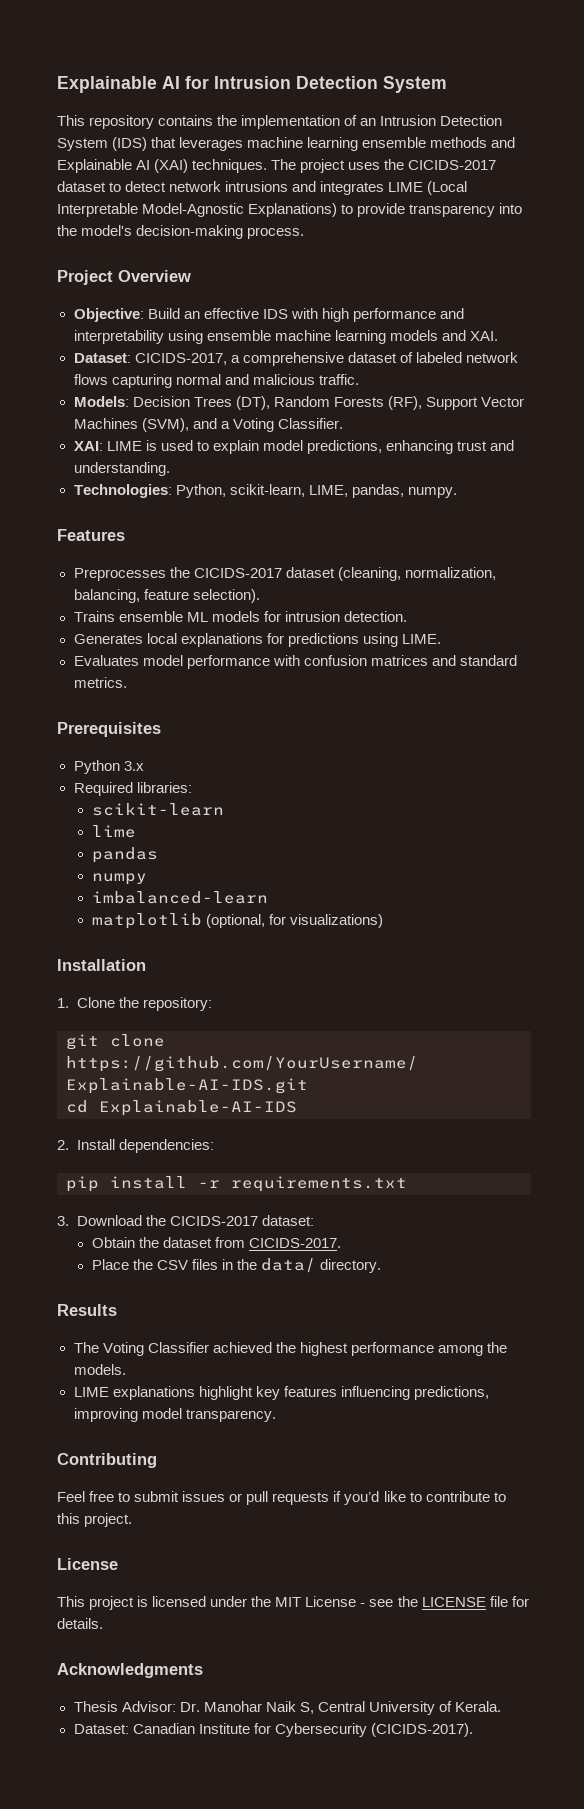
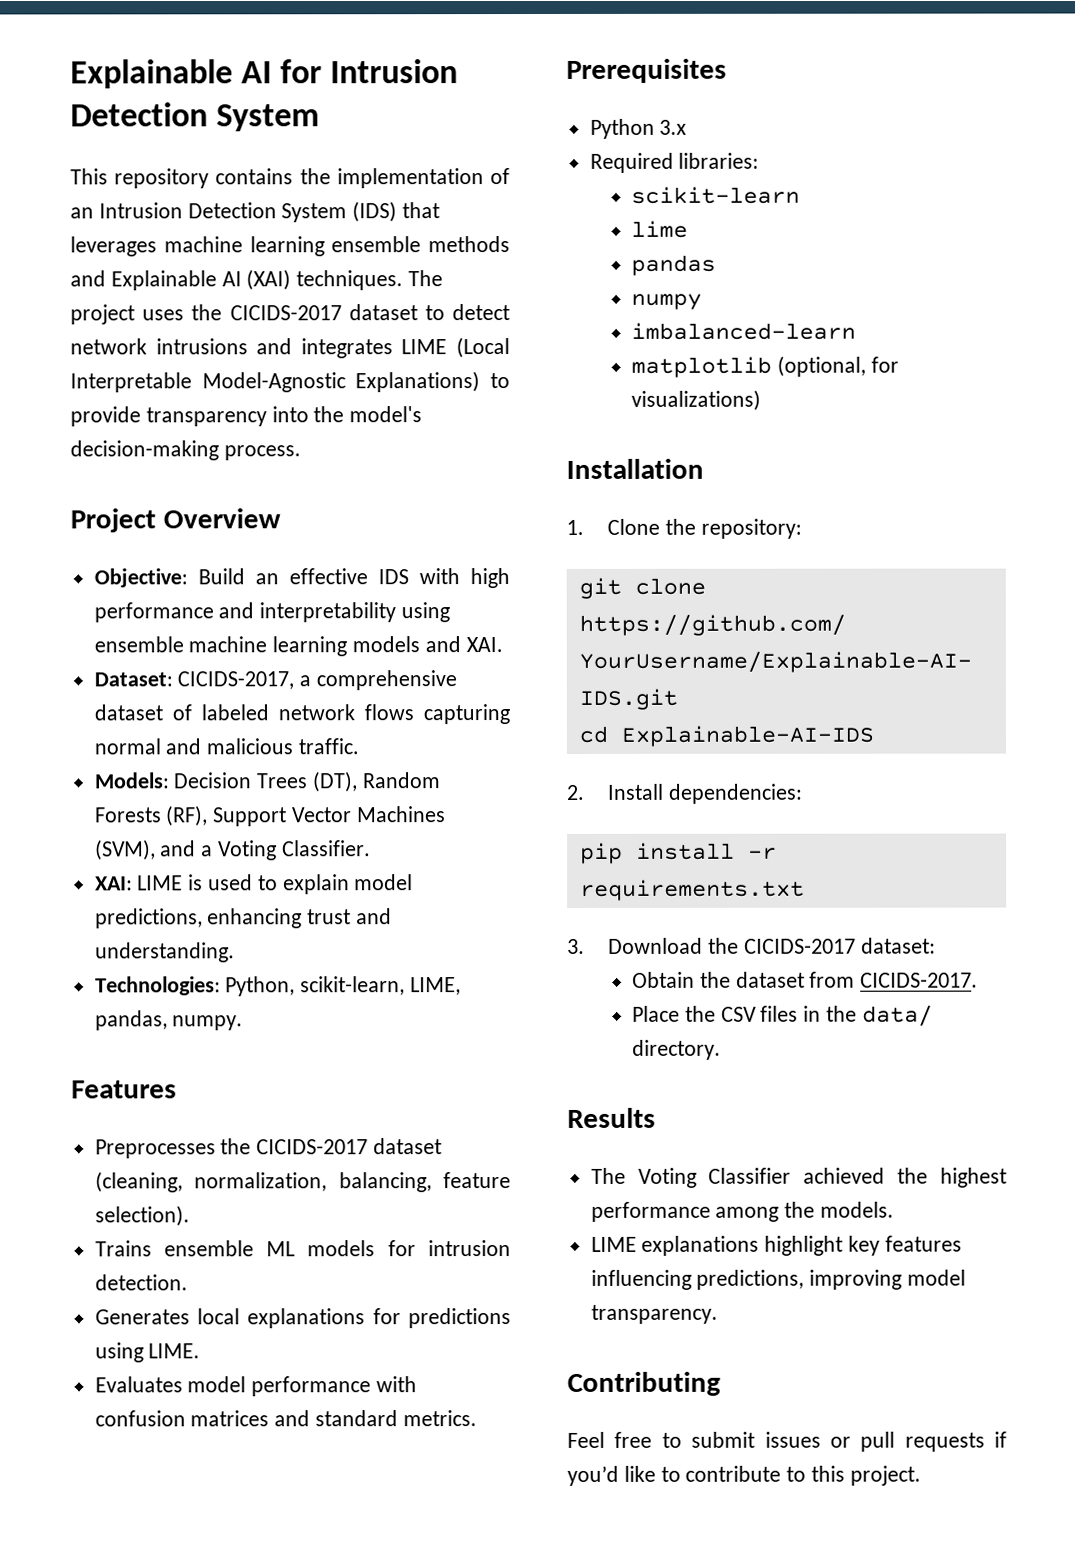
[57,1558,118,1570] [57,1596,529,1610] [57,1618,103,1629] [57,1663,203,1678] [73,1701,501,1715] [73,1723,473,1737] // License // This project is licensed under the MIT License - see the LICENSE file for details. // Acknowledgments // Thesis Advisor: Dr. Manohar Naik S, Central University of Kerala. // Dataset: Canadian Institute for Cybersecurity (CICIDS-2017). -> (921, 1475) none

